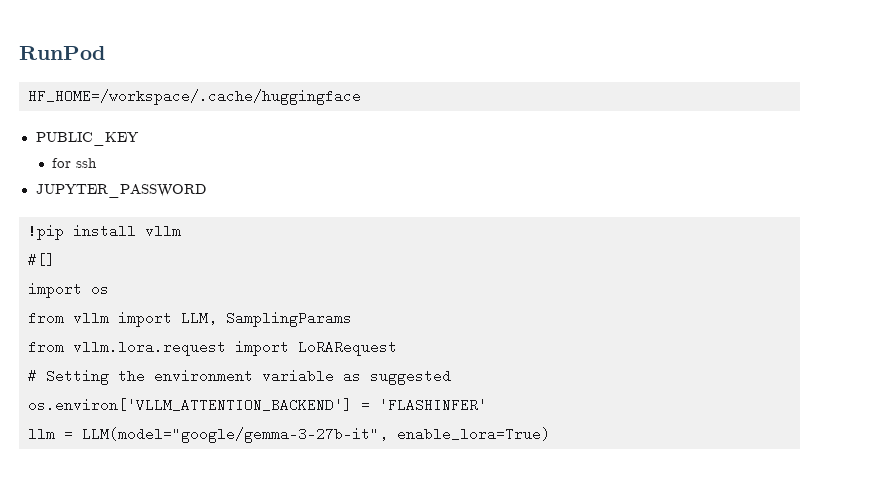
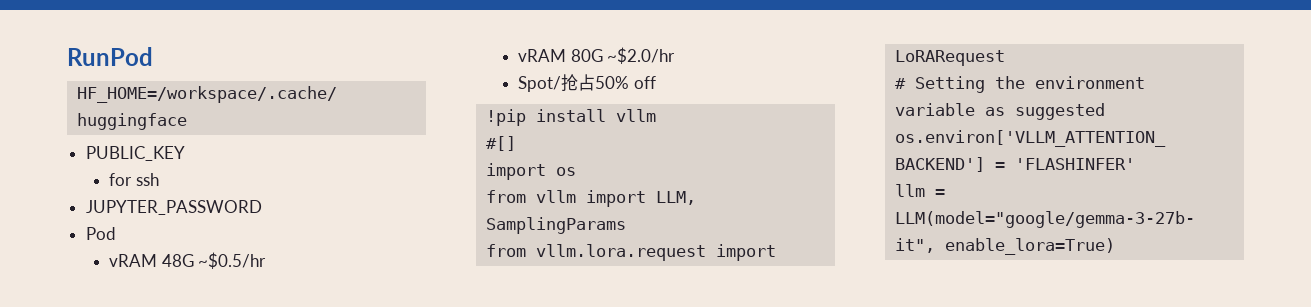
(206, 191) none -> [85,227,116,240] [109,252,267,269] [518,47,676,64] [518,74,656,92] // Pod // vRAM 48G ~$0.5/hr // vRAM 80G ~$2.0/hr // Spot/抢占50% off

